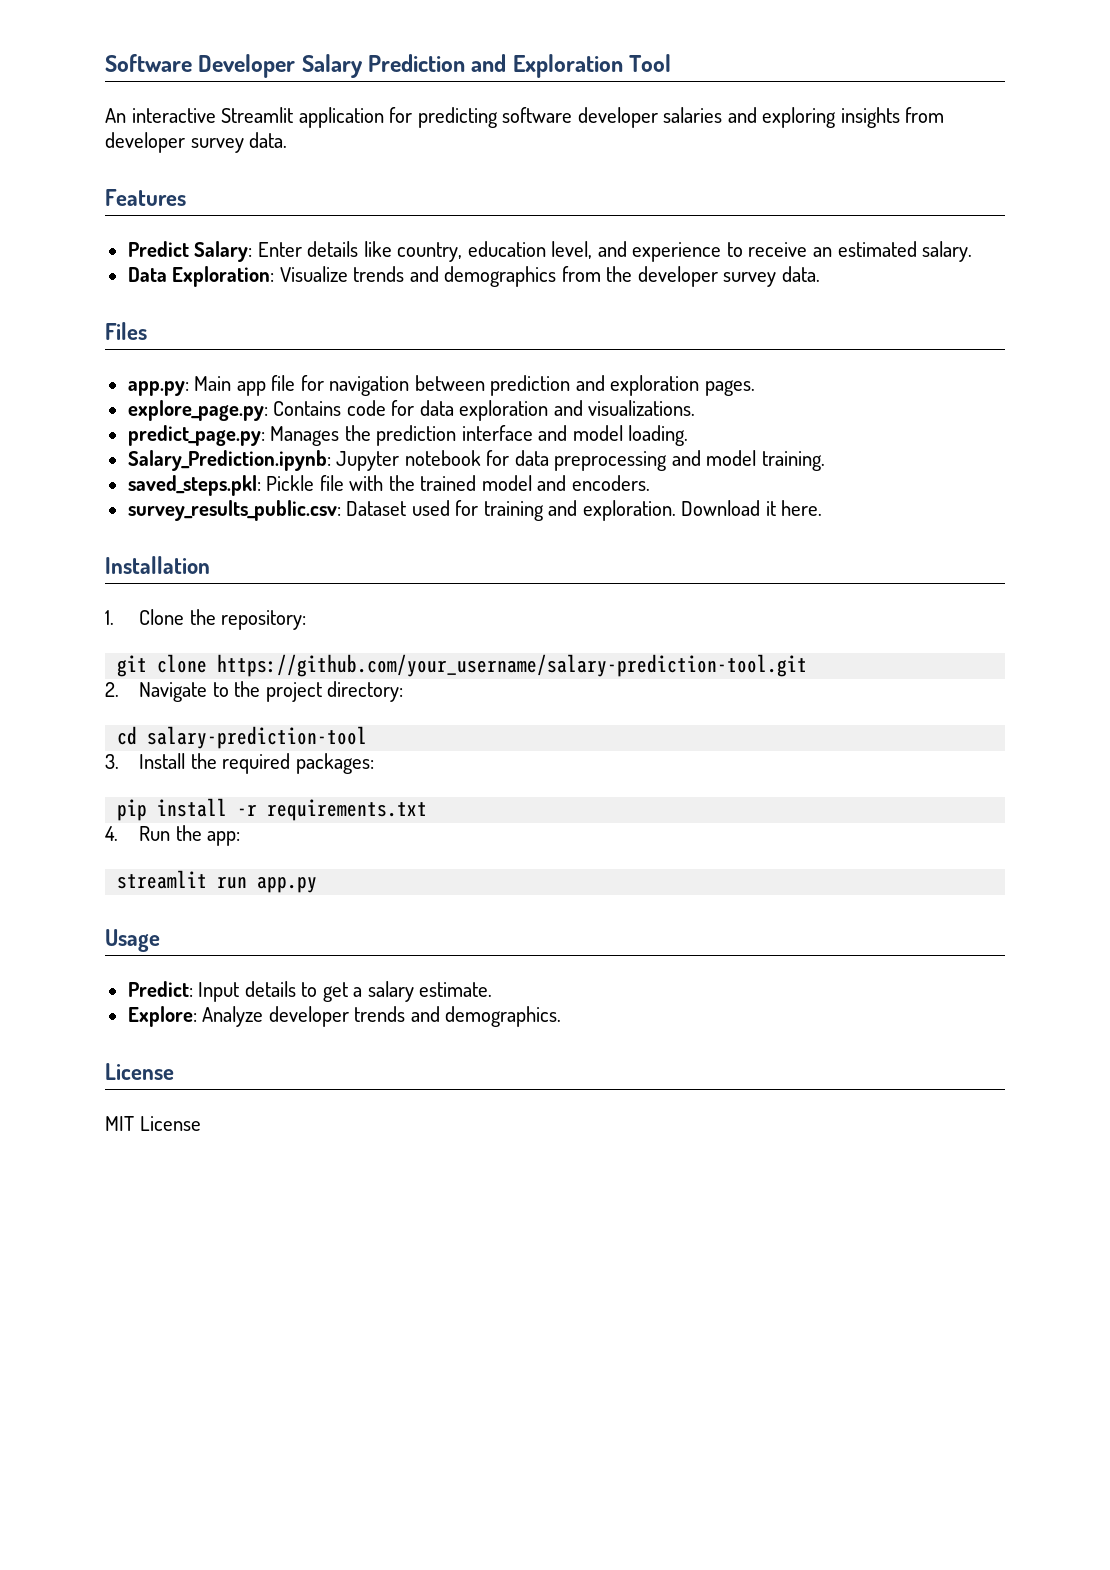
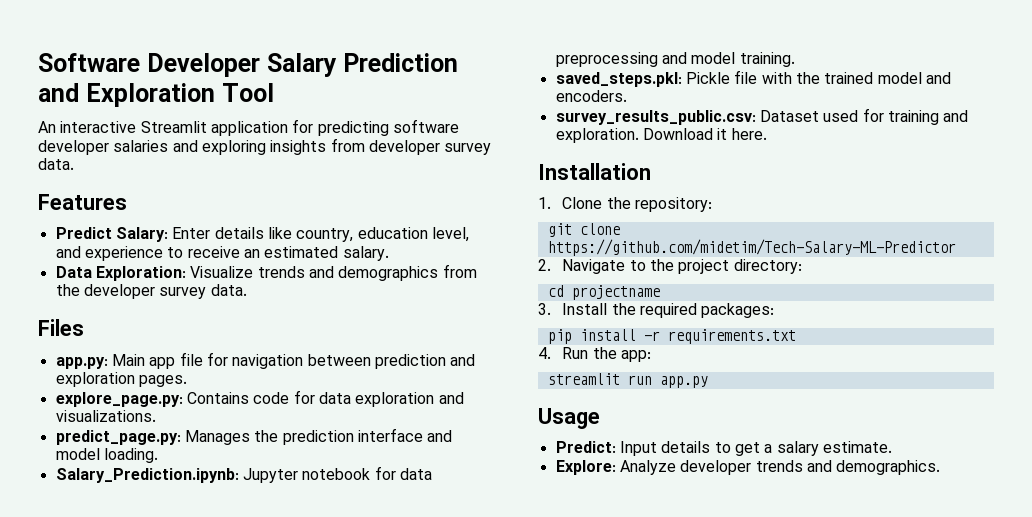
[217,654,808,677] https://github.com/your_username/salary-prediction-tool.git -> [547,239,956,256] https://github.com/midetim/Tech-Salary-ML-Predictor
[147,726,368,749] salary-prediction-tool -> [571,285,660,300] projectname
[105,1063,174,1080] [105,1116,201,1131] // License // MIT License -> (941, 467) none

